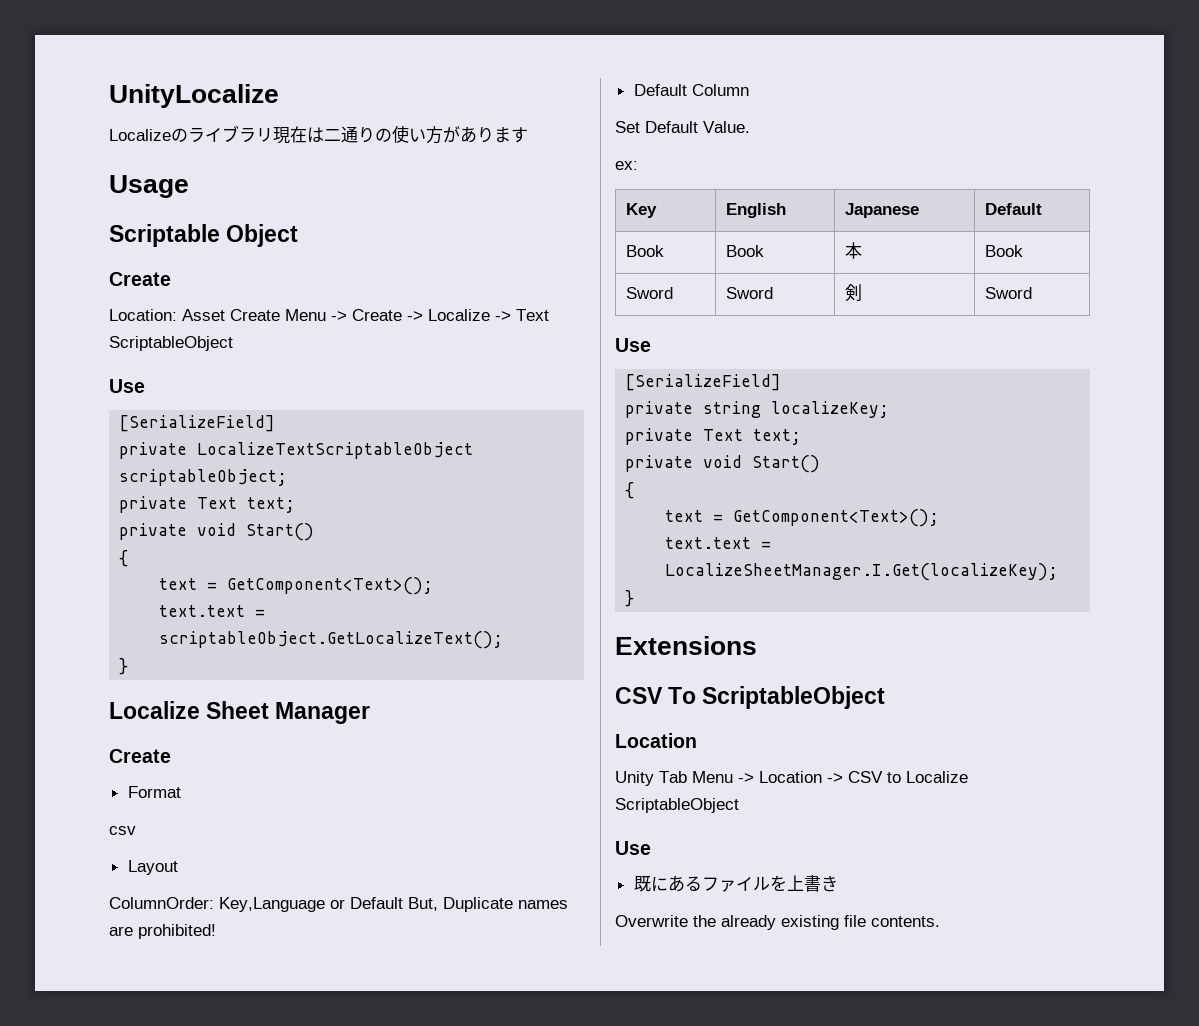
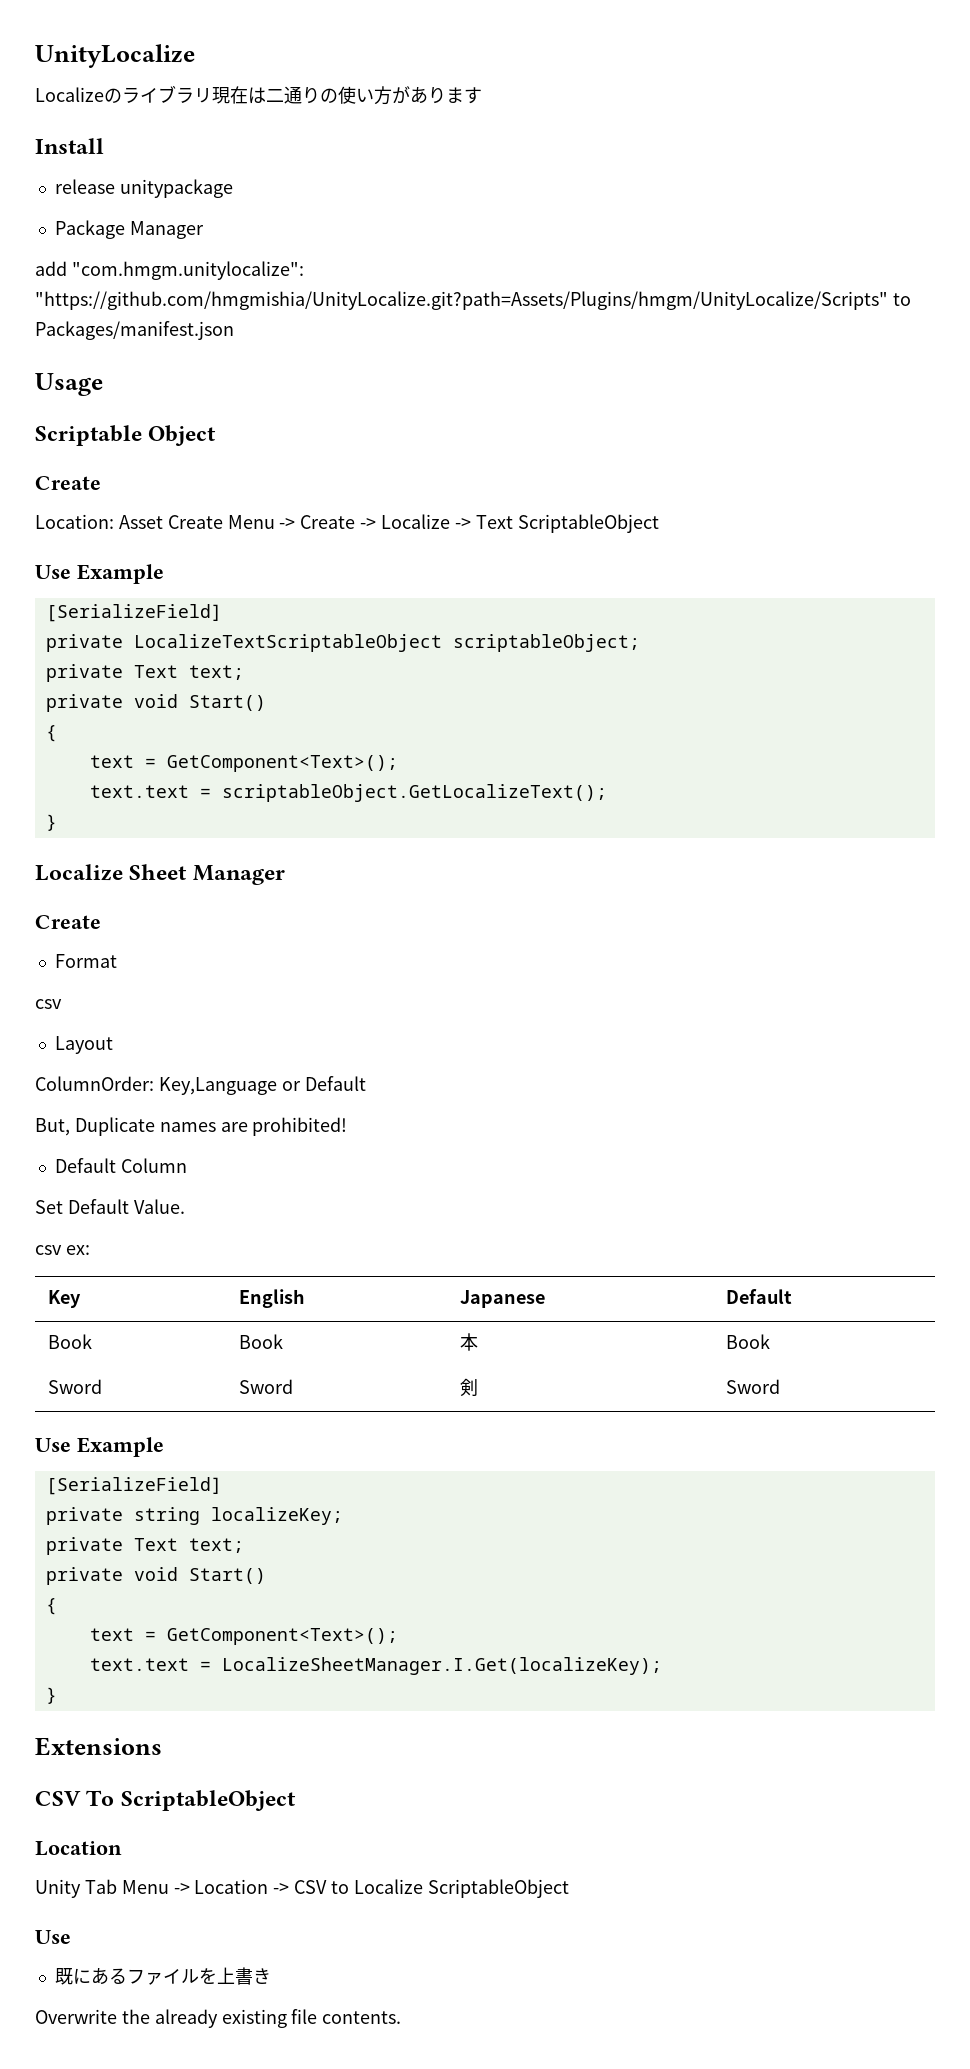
(528, 135) none -> [35,138,104,154] [54,179,233,198] [54,220,204,239] [35,261,304,280] [35,291,911,310] [35,321,234,340] // Install // release unitypackage // Package Manager // add "com.hmgm.unitylocalize": "https://github.com/hmgmishia/UnityLocalize.git?path=Assets/Plugins/hmgm/UnityLocalize/Scripts" to Packages/manifest.json
(145, 386) none -> [77,564,164,584] Example
(403, 903) none -> (366, 1083) //
(750, 127) none -> [35,1245,62,1255] csv
(651, 345) none -> [77,1437,164,1457] Example

